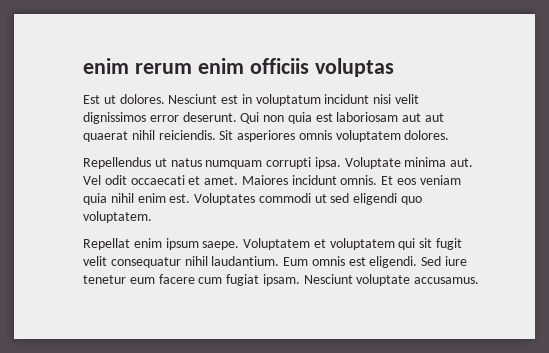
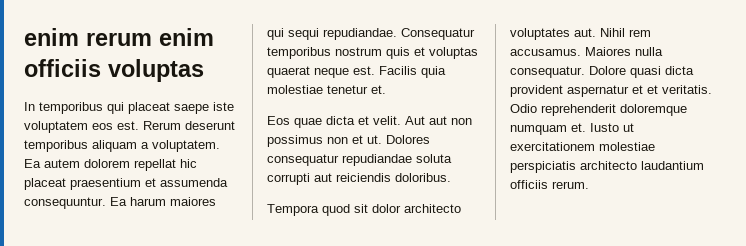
[83,94,420,106] [83,112,445,124] [83,130,450,142] [83,157,474,169] [83,175,461,185] [83,193,423,205] [83,211,152,223] [83,238,463,250] [83,256,468,268] [83,274,480,286] Est ut dolores. Nesciunt est in voluptatum incidunt nisi velit dignissimos error deserunt. Qui non quia est laboriosam aut aut quaerat nihil reiciendis. Sit asperiores omnis voluptatem dolores. // Repellendus ut natus numquam corrupti ipsa. Voluptate minima aut. Vel odit occaecati et amet. Maiores incidunt omnis. Et eos veniam quia nihil enim est. Voluptates commodi ut sed eligendi quo voluptatem. // Repellat enim ipsum saepe. Voluptatem et voluptatem qui sit fugit velit consequatur nihil laudantium. Eum omnis est eligendi. Sed iure tenetur eum facere cum fugiat ipsam. Nesciunt voluptate accusamus. -> [24,102,234,114] [24,121,235,133] [24,140,220,152] [24,159,197,171] [24,178,228,190] [24,197,216,209] [267,28,475,40] [267,47,478,59] [267,66,446,78] [267,85,386,94] [267,116,472,128] [267,135,430,147] [267,154,452,166] [267,173,451,185] [267,204,461,216] [510,28,651,40] [510,47,663,56] [510,66,694,78] [510,85,712,97] [510,104,687,116] [510,123,634,135] [510,142,655,151] [510,161,704,173] [510,180,589,189] In temporibus qui placeat saepe iste voluptatem eos est. Rerum deserunt temporibus aliquam a voluptatem. Ea autem dolorem repellat hic placeat praesentium et assumenda consequuntur. Ea harum maiores qui sequi repudiandae. Consequatur temporibus nostrum quis et voluptas quaerat neque est. Facilis quia molestiae tenetur et. // Eos quae dicta et velit. Aut aut non possimus non et ut. Dolores consequatur repudiandae soluta corrupti aut reiciendis doloribus. // Tempora quod sit dolor architecto voluptates aut. Nihil rem accusamus. Maiores nulla consequatur. Dolore quasi dicta provident aspernatur et et veritatis. Odio reprehenderit doloremque numquam et. Iusto ut exercitationem molestiae perspiciatis architecto laudantium officiis rerum.

